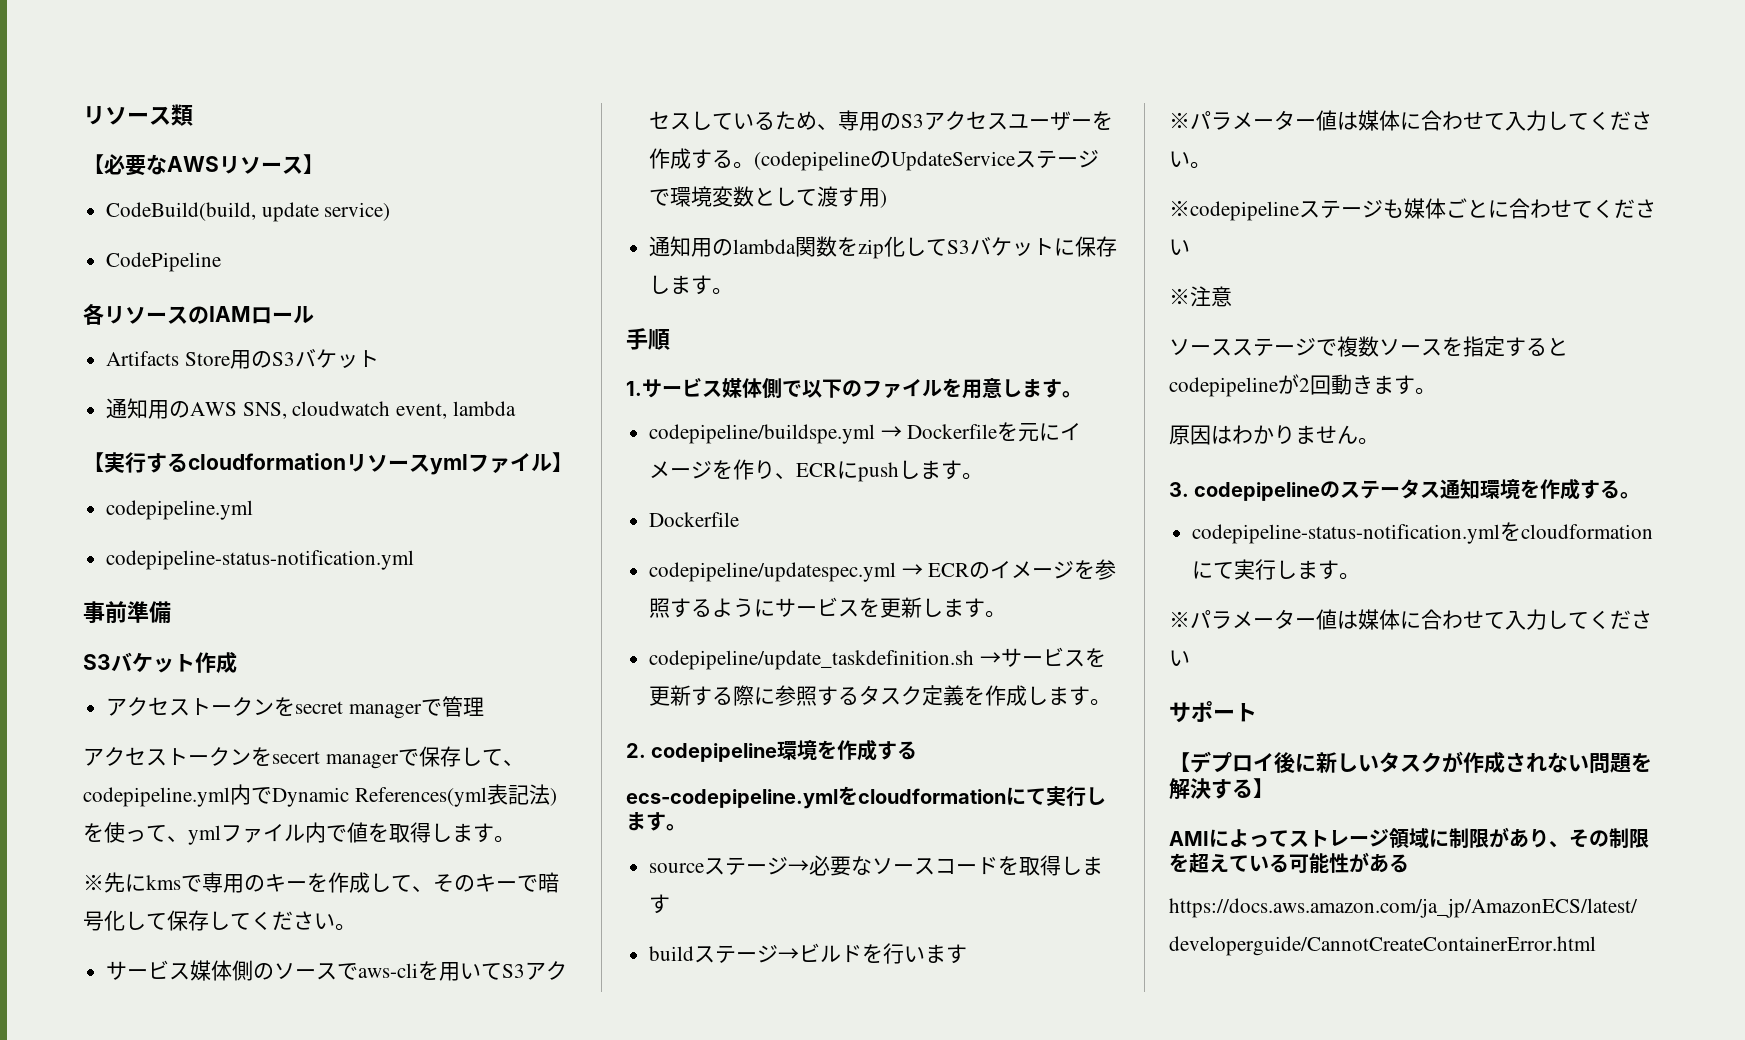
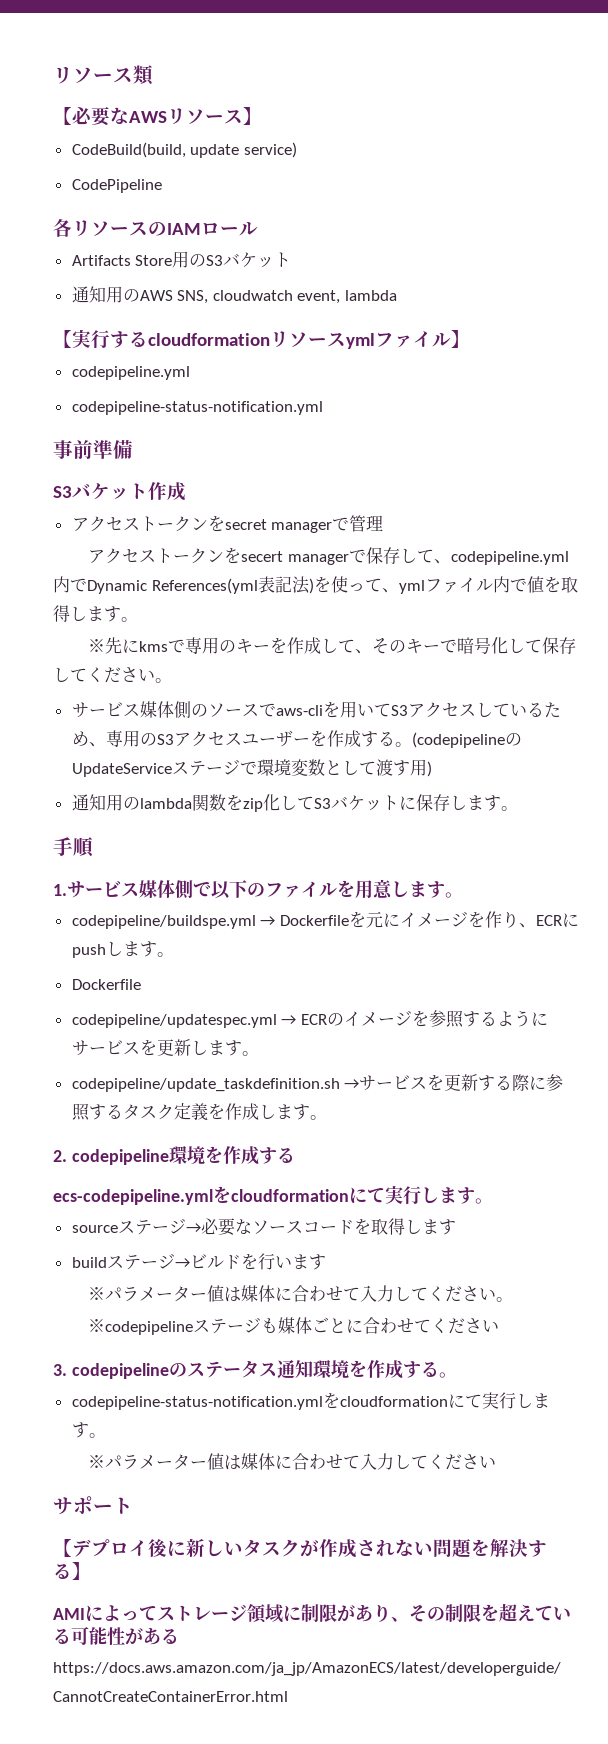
[1169,286,1232,307] [1169,336,1568,357] [1169,374,1436,397] [1169,425,1379,445] // ※注意 // ソースステージで複数ソースを指定するとcodepipelineが2回動きます。 // 原因はわかりません。 -> (500, 1326) none

